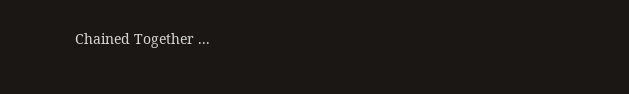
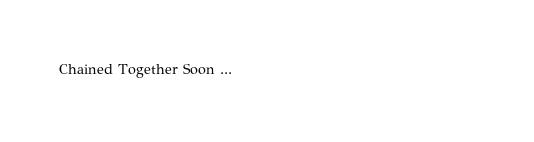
(194, 40) none -> [182,63,215,75] Soon

